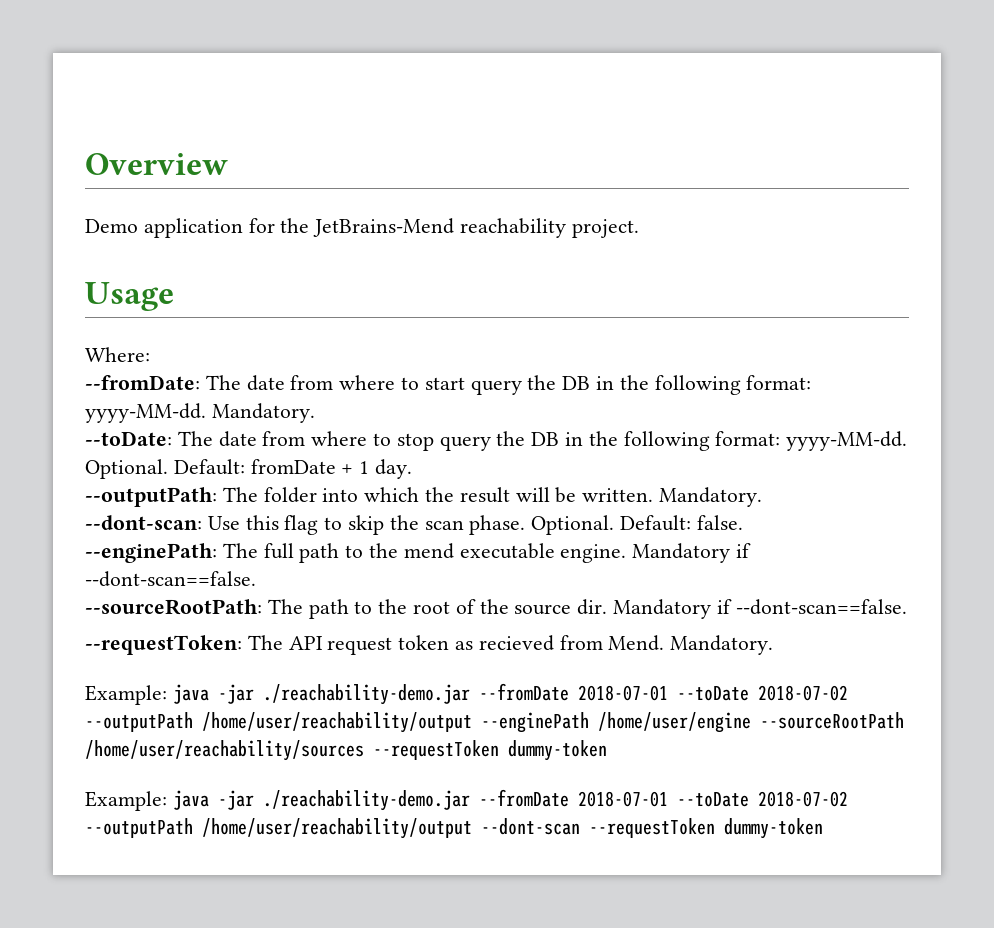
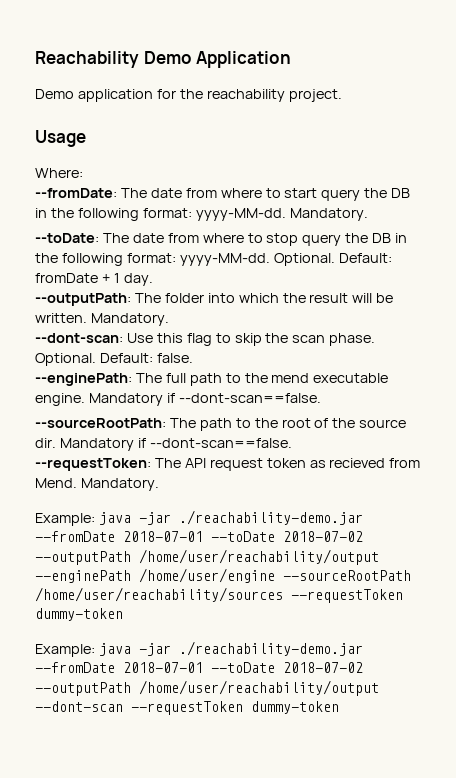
[85,153,228,175] Overview -> [35,51,292,68] Reachability Demo Application
[313,218,455,237] JetBrains-Mend -> (203, 94) none

